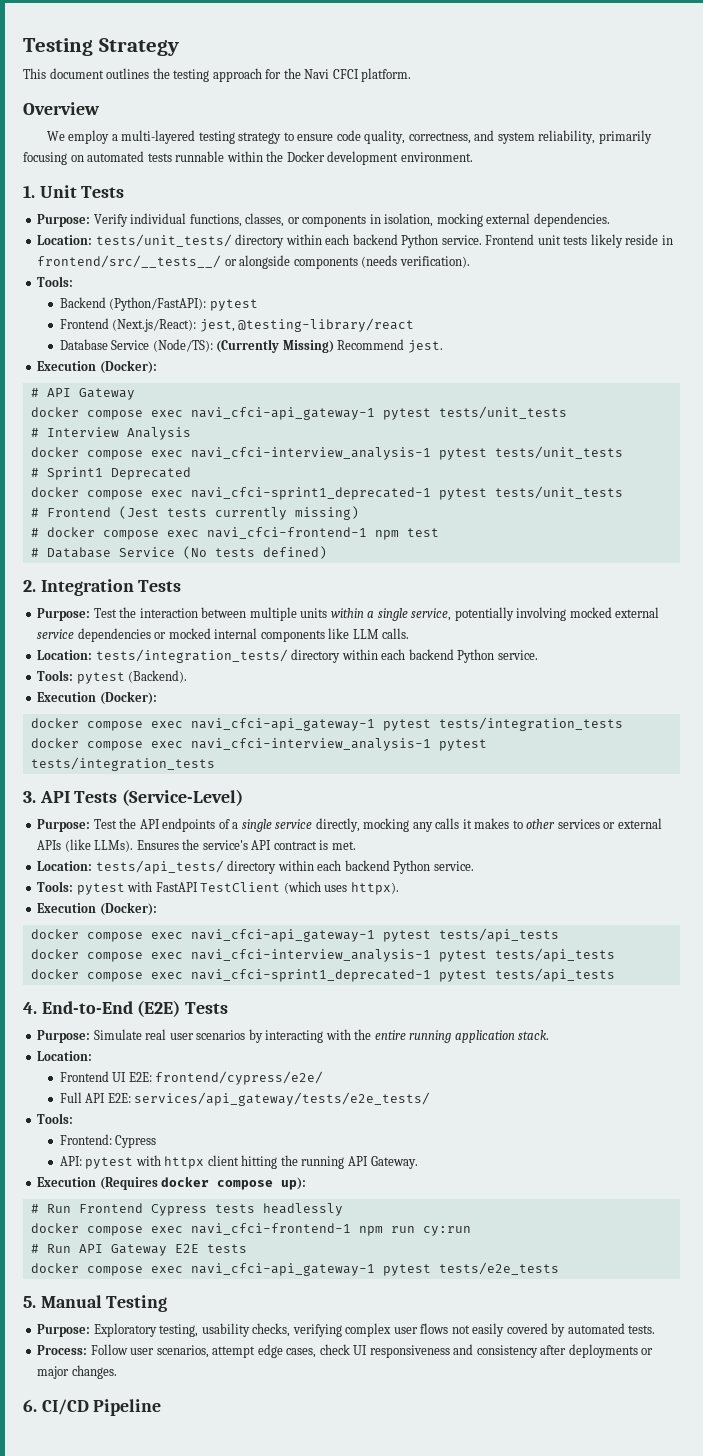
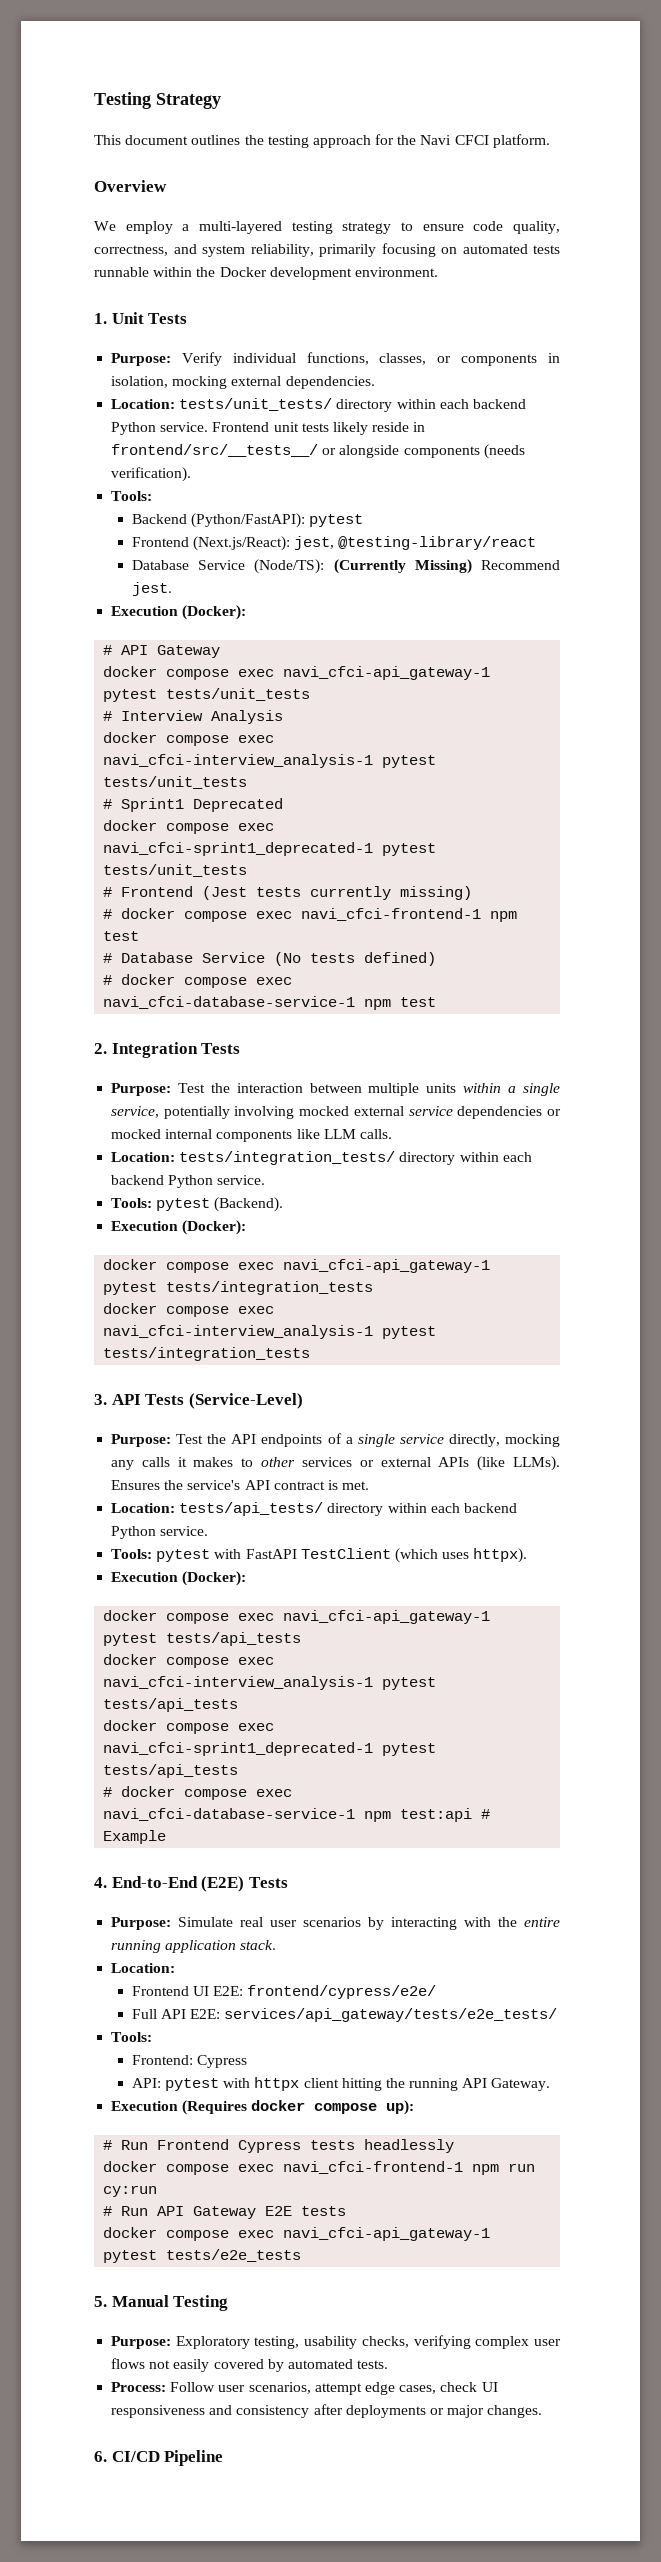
(327, 552) none -> [103,974,293,988] [103,996,437,1010] // # docker compose exec navi_cfci-database-service-1 npm test
(615, 975) none -> [103,1786,293,1800] [103,1808,491,1822] [103,1830,167,1844] // # docker compose exec navi_cfci-database-service-1 npm test:api # Example

